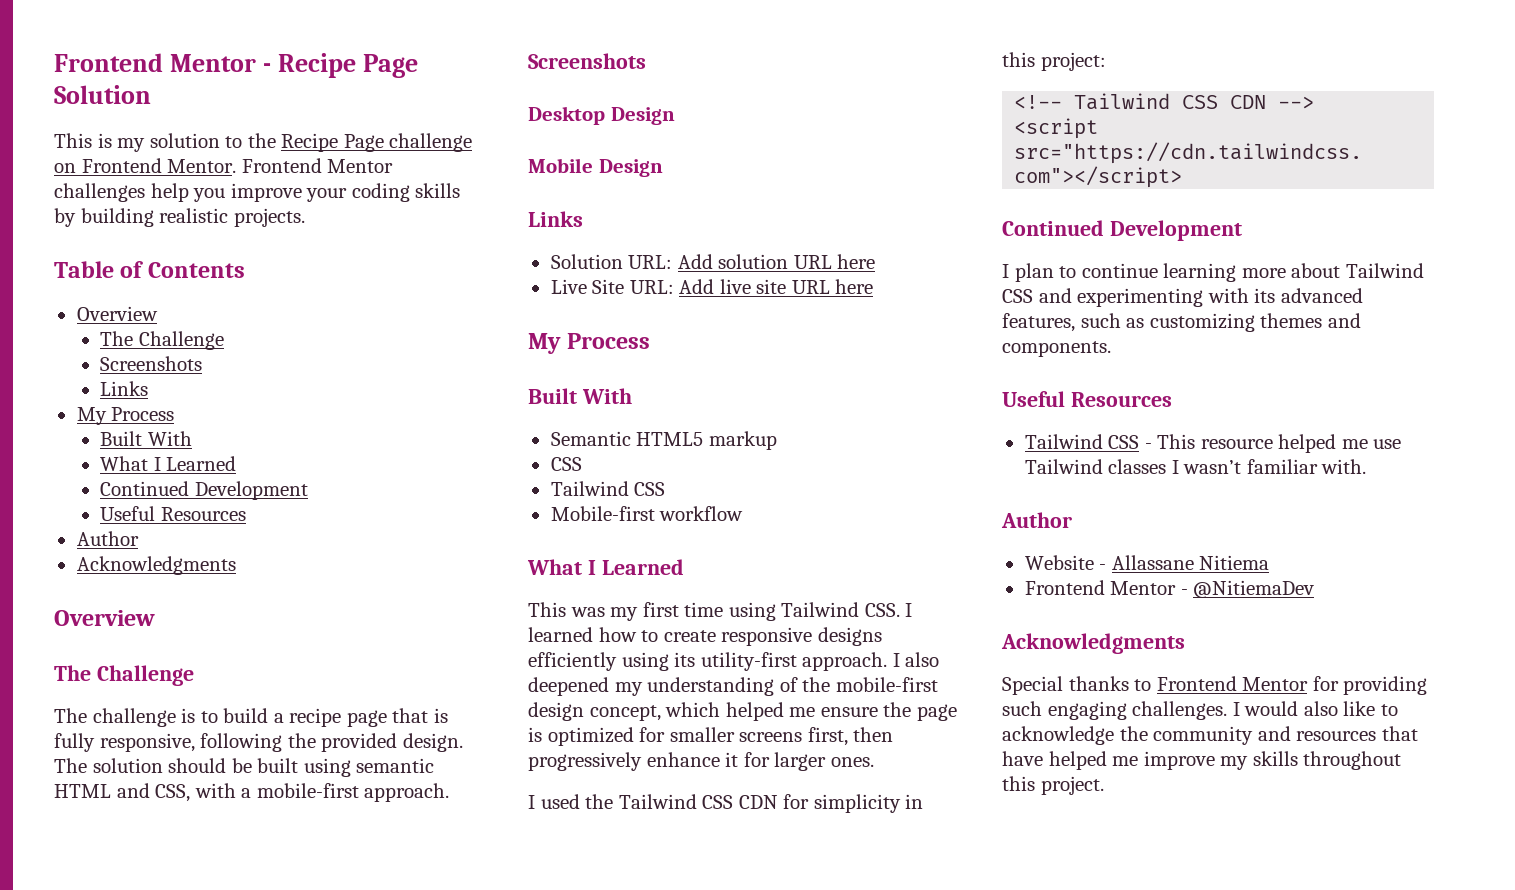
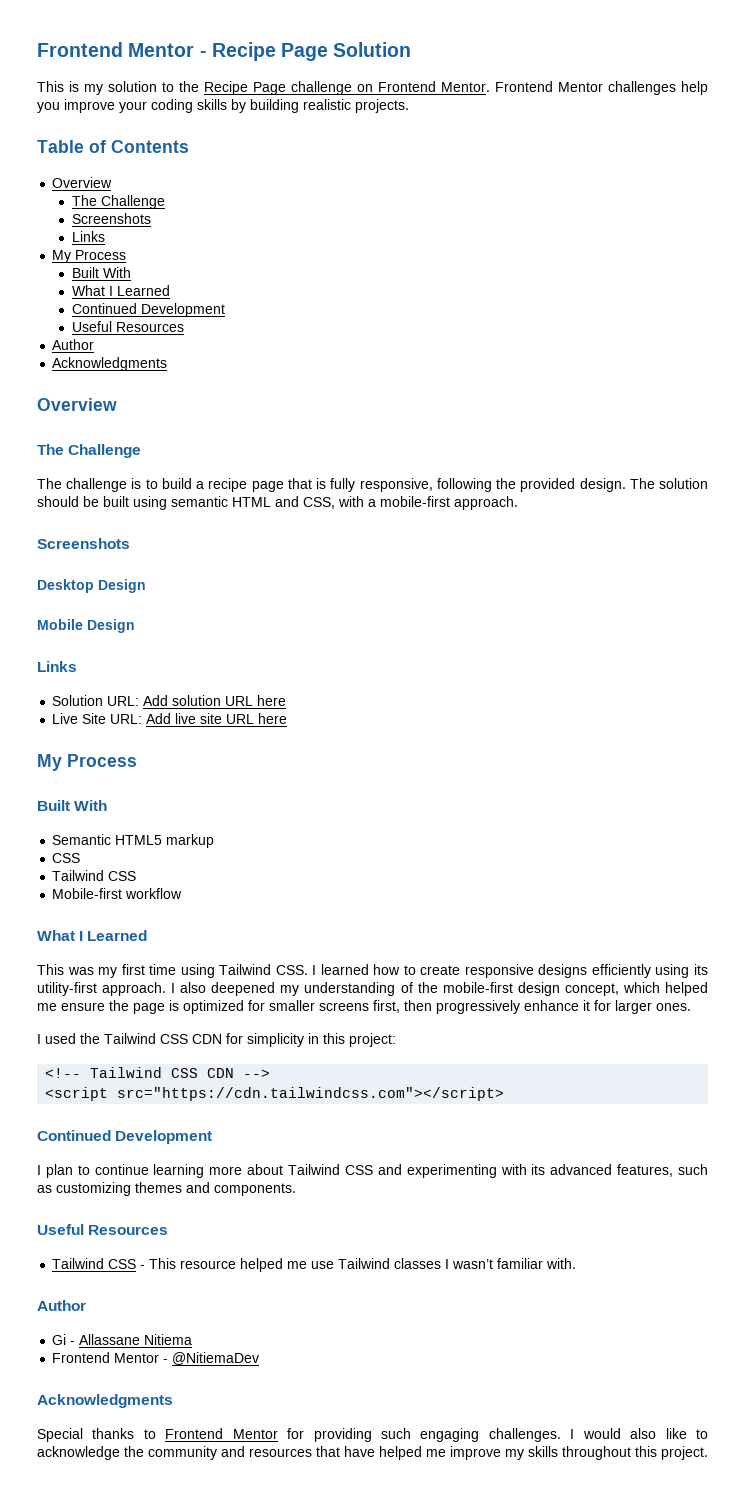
[1024,555,1094,570] Website -> [52,1334,67,1345] Gi

